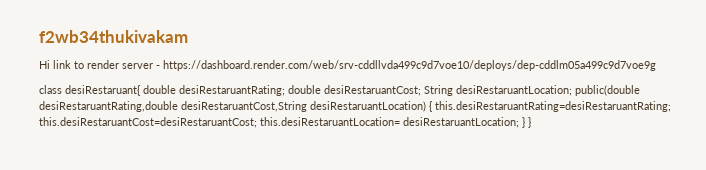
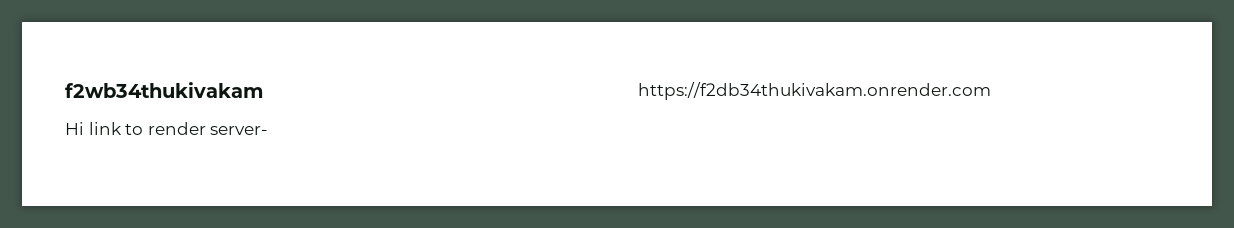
[122,60,656,71] [39,85,640,96] [39,101,671,112] [39,117,531,128] server - https://dashboard.render.com/web/srv-cddllvda499c9d7voe10/deploys/dep-cddlm05a499c9d7voe9g // class desiRestaruant{ double desiRestaruantRating; double desiRestaruantCost; String desiRestaruantLocation; public(double desiRestaruantRating,double desiRestaruantCost,String desiRestaruantLocation) { this.desiRestaruantRating=desiRestaruantRating; this.desiRestaruantCost=desiRestaruantCost; this.desiRestaruantLocation= desiRestaruantLocation; } } -> [210,126,269,135] [638,82,991,100] server- https://f2db34thukivakam.onrender.com

